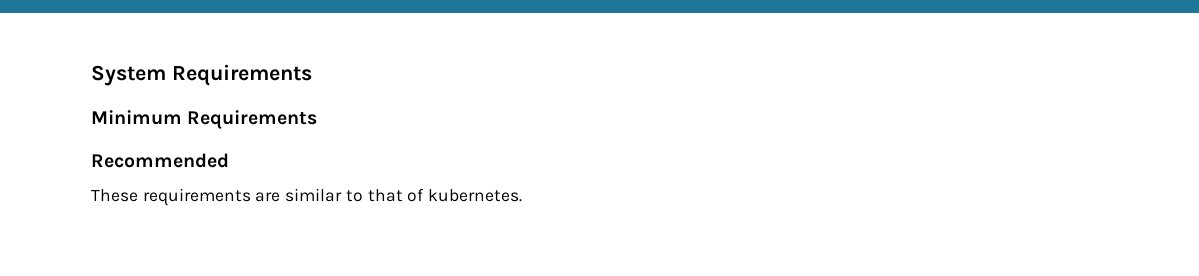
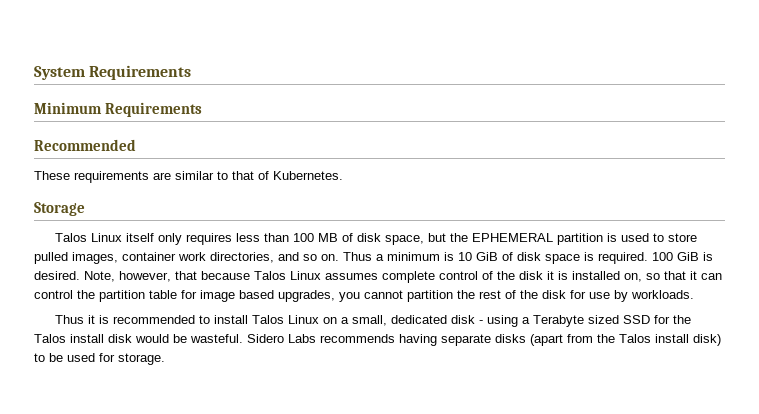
[428,189,523,202] kubernetes. -> [273,171,343,180] [34,202,85,216] [54,233,697,245] [34,252,713,264] [34,271,722,283] [34,290,694,302] [54,315,691,327] [34,334,721,346] [34,353,165,365] Kubernetes. // Storage // Talos Linux itself only requires less than 100 MB of disk space, but the EPHEMERAL partition is used to store pulled images, container work directories, and so on. Thus a minimum is 10 GiB of disk space is required. 100 GiB is desired. Note, however, that because Talos Linux assumes complete control of the disk it is installed on, so that it can control the partition table for image based upgrades, you cannot partition the rest of the disk for use by workloads. // Thus it is recommended to install Talos Linux on a small, dedicated disk - using a Terabyte sized SSD for the Talos install disk would be wasteful. Sidero Labs recommends having separate disks (apart from the Talos install disk) to be used for storage.

